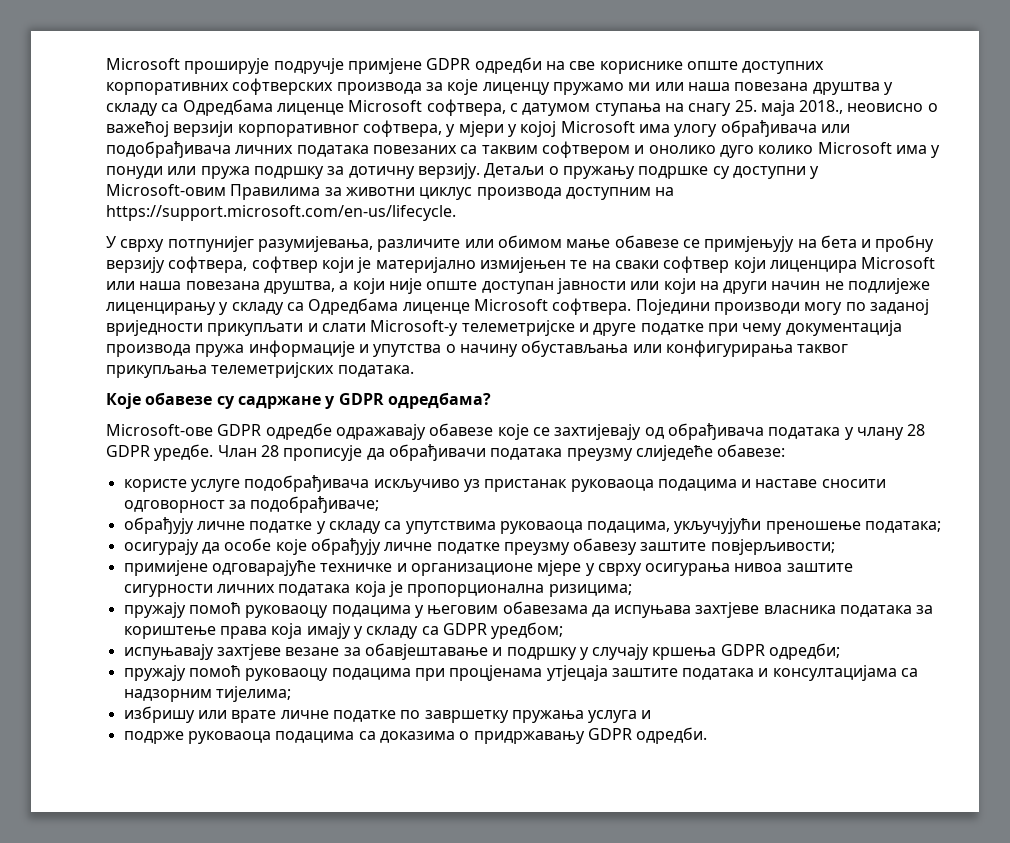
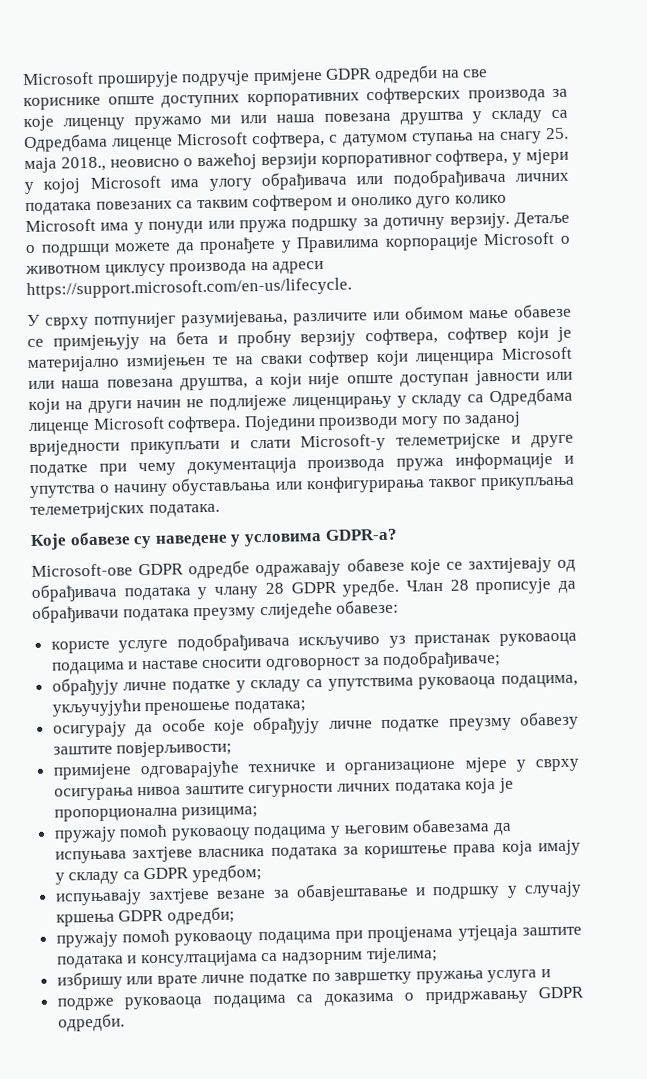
[484,163,820,179] [106,184,675,200] Детаљи о пружању подршке су доступни у Microsoft-овим Правилима за животни циклус производа доступним на -> [513,211,570,228] [25,231,570,257] [25,260,325,277] Детаље о подршци можете да пронађете у Правилима корпорације Microsoft о животном циклусу производа на адреси
[237,392,491,409] садржане у GDPR одредбама? -> [154,528,398,547] наведене у условима GDPR-а?

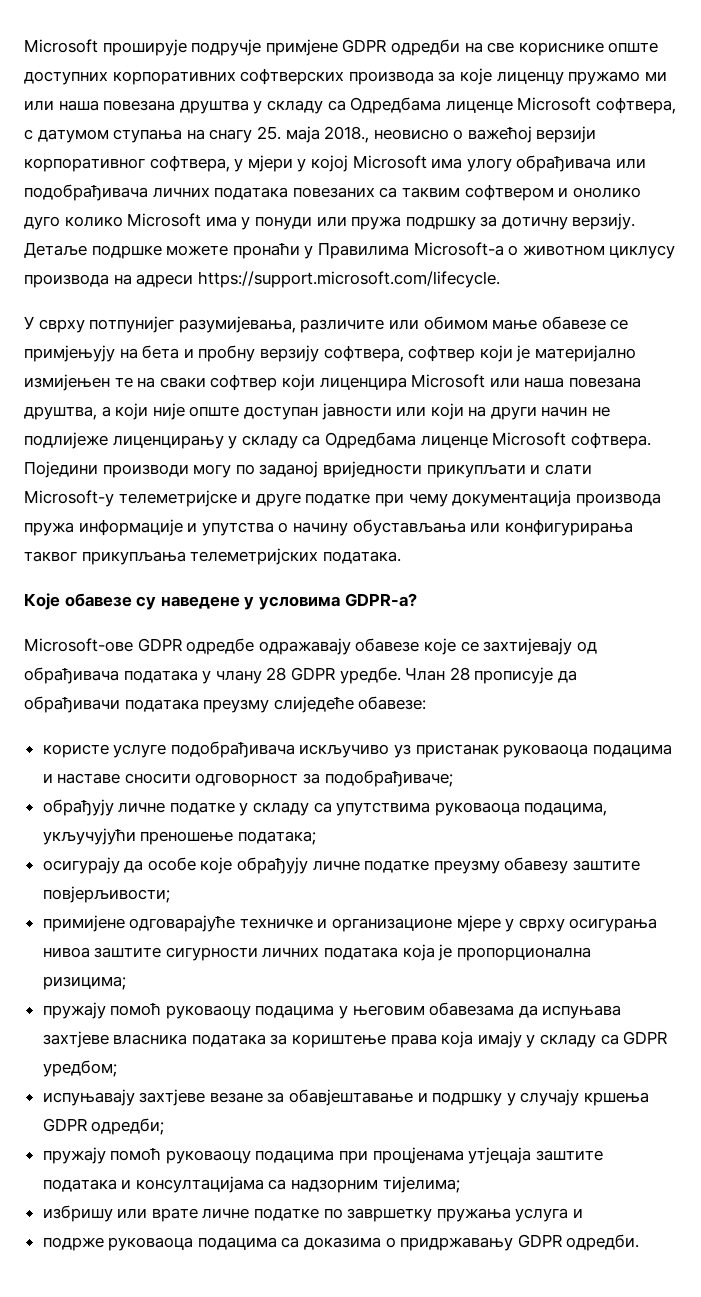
[25,231,555,257] о подршци можете да пронађете у Правилима корпорације Microsoft -> [91,242,504,259] подршке можете пронаћи у Правилима Microsoft-а
[26,277,352,300] https://support.microsoft.com/en-us/lifecycle. -> [197,271,500,288] https://support.microsoft.com/lifecycle.

